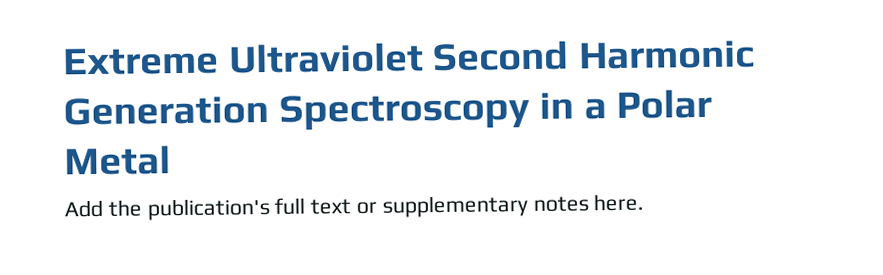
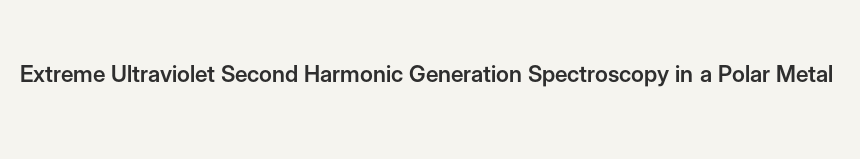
[64,193,645,221] // Add the publication's full text or supplementary notes here. -> (833, 73) none

